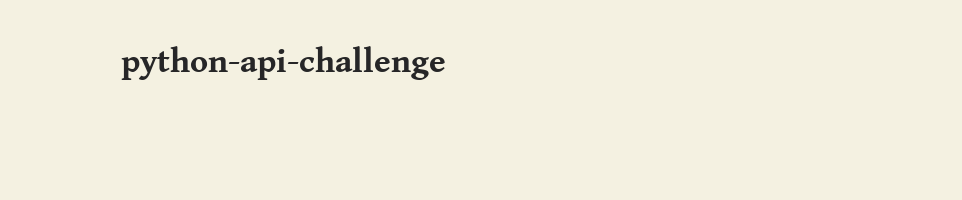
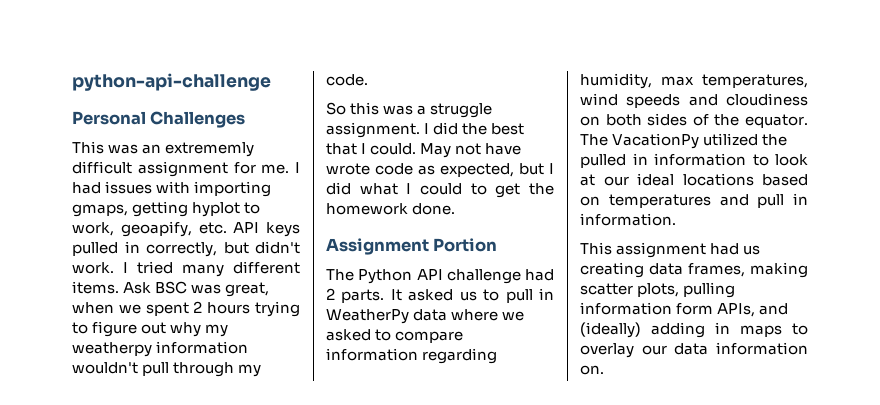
(446, 63) none -> [72,111,246,128] [72,141,255,157] [72,161,300,177] [72,181,272,197] [72,201,261,217] [72,221,300,237] [72,241,300,257] [72,261,300,277] [72,281,270,297] [72,301,300,317] [72,321,229,337] [72,341,249,357] [72,362,262,377] [326,74,368,86] [326,102,493,118] [326,122,525,138] [326,143,522,158] [326,163,554,177] [326,182,554,198] [326,203,456,215] [326,238,498,255] [326,269,554,284] [326,288,554,303] [326,309,525,324] [326,329,464,343] [326,348,498,364] [580,73,808,89] [580,93,808,108] [580,113,808,128] [580,133,788,149] [580,153,808,168] [580,173,808,186] [580,193,808,208] [580,213,676,226] [580,242,761,258] [580,262,808,278] [580,282,736,298] [580,302,789,317] [580,322,808,338] [580,342,808,358] [580,365,604,375] // Personal Challenges // This was an extrememly difficult assignment for me. I had issues with importing gmaps, getting hyplot to work, geoapify, etc. API keys pulled in correctly, but didn't work. I tried many different items. Ask BSC was great, when we spent 2 hours trying to figure out why my weatherpy information wouldn't pull through my code. // So this was a struggle assignment. I did the best that I could. May not have wrote code as expected, but I did what I could to get the homework done. // Assignment Portion // The Python API challenge had 2 parts. It asked us to pull in WeatherPy data where we asked to compare information regarding humidity, max temperatures, wind speeds and cloudiness on both sides of the equator. The VacationPy utilized the pulled in information to look at our ideal locations based on temperatures and pull in information. // This assignment had us creating data frames, making scatter plots, pulling information form APIs, and (ideally) adding in maps to overlay our data information on.

